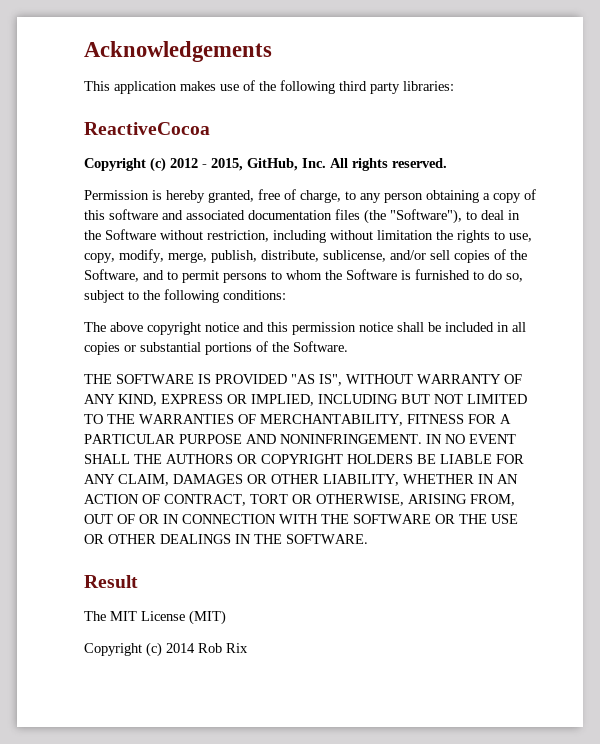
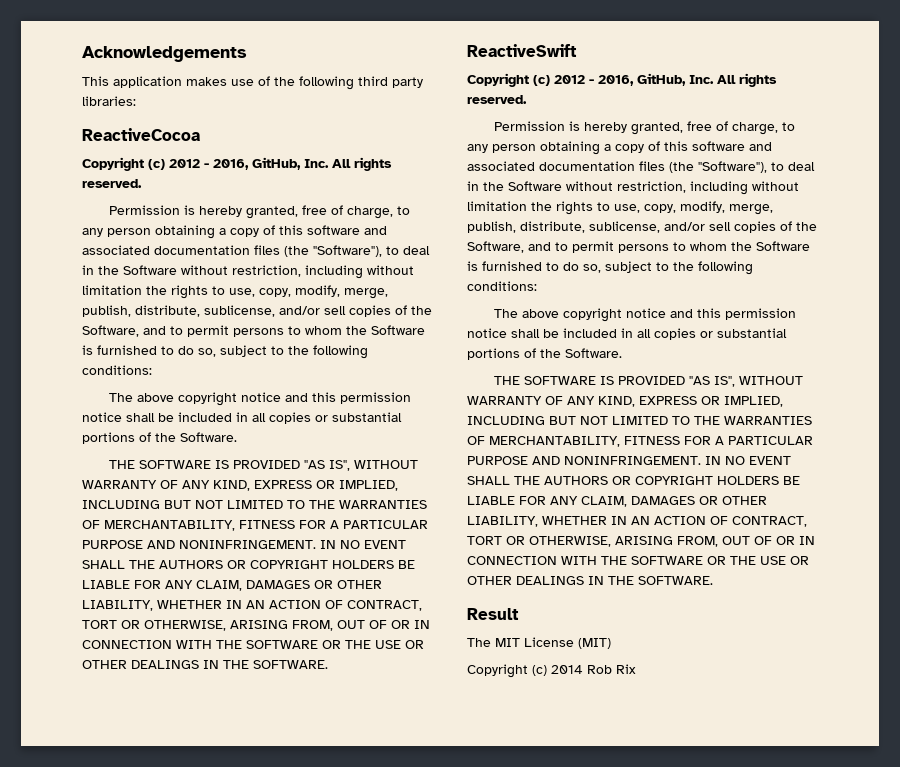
[211,158,243,171] 2015, -> [213,157,392,171] [82,179,142,188] [109,205,411,219] [82,225,387,239] [82,245,430,257] [82,265,414,279] [82,285,388,299] [82,305,432,317] [82,325,425,337] [82,345,368,359] [82,365,152,375] [109,392,412,406] [82,412,402,424] [82,432,237,444] [109,460,419,471] [82,480,398,491] [82,500,427,509] [82,520,428,531] [82,540,406,549] [82,560,415,569] [82,580,382,591] [82,600,422,611] [82,620,430,631] [82,640,424,649] [82,660,328,669] [467,44,577,57] [467,73,634,87] 2016, GitHub, Inc. All rights reserved. // Permission is hereby granted, free of charge, to any person obtaining a copy of this software and associated documentation files (the "Software"), to deal in the Software without restriction, including without limitation the rights to use, copy, modify, merge, publish, distribute, sublicense, and/or sell copies of the Software, and to permit persons to whom the Software is furnished to do so, subject to the following conditions: // The above copyright notice and this permission notice shall be included in all copies or substantial portions of the Software. // THE SOFTWARE IS PROVIDED "AS IS", WITHOUT WARRANTY OF ANY KIND, EXPRESS OR IMPLIED, INCLUDING BUT NOT LIMITED TO THE WARRANTIES OF MERCHANTABILITY, FITNESS FOR A PARTICULAR PURPOSE AND NONINFRINGEMENT. IN NO EVENT SHALL THE AUTHORS OR COPYRIGHT HOLDERS BE LIABLE FOR ANY CLAIM, DAMAGES OR OTHER LIABILITY, WHETHER IN AN ACTION OF CONTRACT, TORT OR OTHERWISE, ARISING FROM, OUT OF OR IN CONNECTION WITH THE SOFTWARE OR THE USE OR OTHER DEALINGS IN THE SOFTWARE. // ReactiveSwift // Copyright (c) 2012 - 2016,

